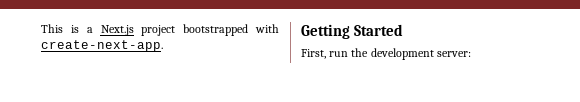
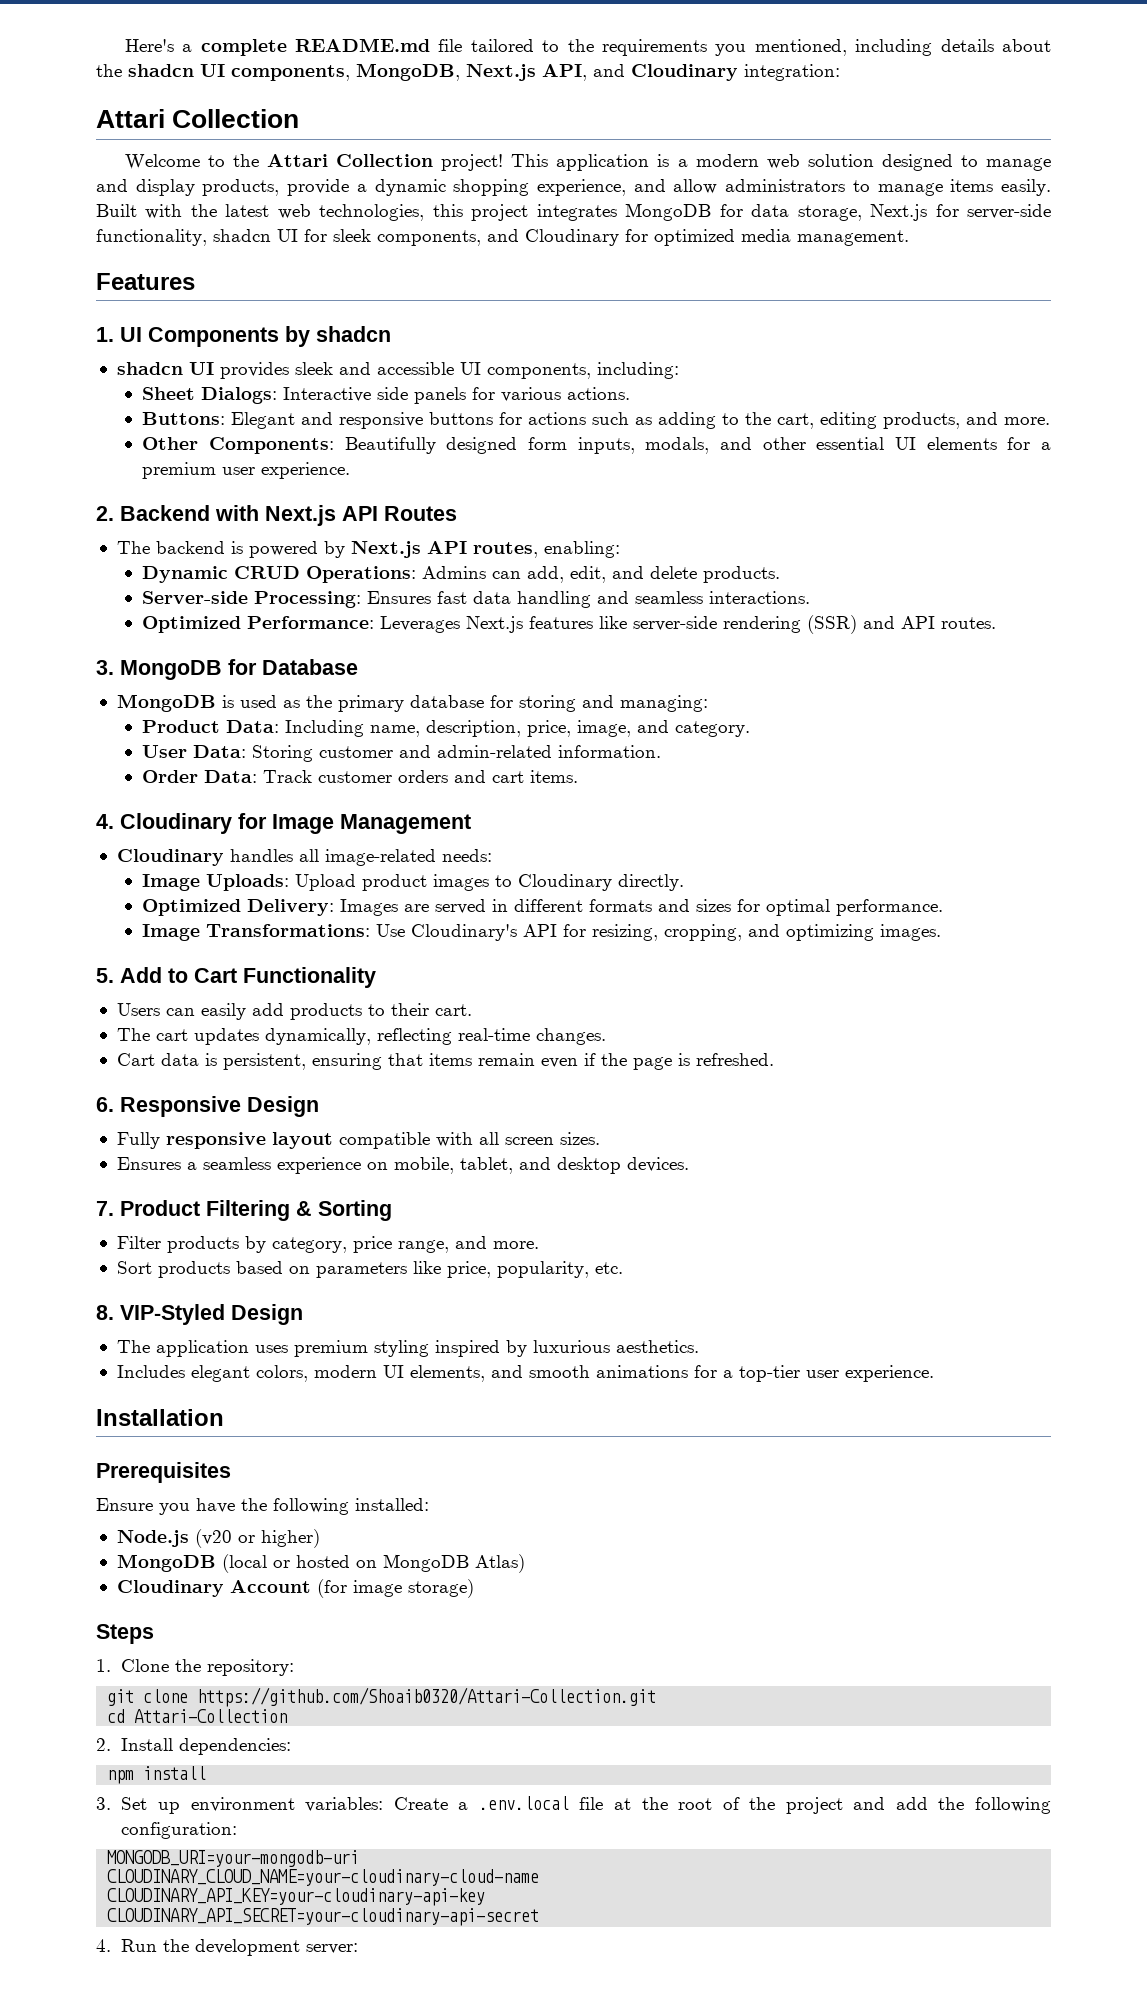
[41,24,279,36] [41,40,163,52] [301,24,404,39] [301,49,349,59] This is a Next.js project bootstrapped with create-next-app. // Getting Started // First, run -> [124,38,1051,56] [96,63,840,81] [96,109,300,128] [124,154,1052,171] [96,179,1051,196] [96,203,1052,221] [96,229,909,246] [96,273,195,290] [96,326,391,347] [116,362,679,379] [142,387,631,404] [142,412,1051,429] [142,437,1051,454] [142,462,351,479] [96,505,457,526] [116,541,620,558] [142,566,781,583] [142,591,811,608] [142,615,997,634] [96,659,358,680] [116,694,708,712] [142,720,751,737] [142,745,662,762] [142,770,579,783] [96,813,471,834] [116,849,492,866] [142,874,685,891] [142,899,944,916] [142,924,942,941] [96,967,376,988] [116,1003,472,1020] [116,1028,606,1045] [116,1053,774,1070] [96,1096,319,1117] [116,1132,600,1149] [116,1157,689,1174] [96,1200,392,1221] [116,1236,539,1253] [116,1261,623,1278] [96,1304,303,1325] [116,1340,699,1357] [116,1365,934,1382] [96,1409,224,1426] [96,1462,231,1483] [96,1498,429,1515] [116,1529,320,1548] [116,1554,525,1573] [116,1579,474,1598] [96,1624,154,1644] [96,1659,295,1676] [107,1687,657,1707] [107,1709,288,1723] [96,1738,292,1755] [107,1766,207,1784] [96,1796,1051,1814] [121,1822,238,1839] [107,1850,360,1867] [107,1869,540,1886] [107,1888,486,1906] [107,1908,540,1926] [96,1939,158,1952] Here's a complete README.md file tailored to the requirements you mentioned, including details about the shadcn UI components, MongoDB, Next.js API, and Cloudinary integration: // Attari Collection // Welcome to the Attari Collection project! This application is a modern web solution designed to manage and display products, provide a dynamic shopping experience, and allow administrators to manage items easily. Built with the latest web technologies, this project integrates MongoDB for data storage, Next.js for server-side functionality, shadcn UI for sleek components, and Cloudinary for optimized media management. // Features // 1. UI Components by shadcn // shadcn UI provides sleek and accessible UI components, including: // Sheet Dialogs: Interactive side panels for various actions. // Buttons: Elegant and responsive buttons for actions such as adding to the cart, editing products, and more. // Other Components: Beautifully designed form inputs, modals, and other essential UI elements for a premium user experience. // 2. Backend with Next.js API Routes // The backend is powered by Next.js API routes, enabling: // Dynamic CRUD Operations: Admins can add, edit, and delete products. // Server-side Processing: Ensures fast data handling and seamless interactions. // Optimized Performance: Leverages Next.js features like server-side rendering (SSR) and API routes. // 3. MongoDB for Database // MongoDB is used as the primary database for storing and managing: // Product Data: Including name, description, price, image, and category. // User Data: Storing customer and admin-related information. // Order Data: Track customer orders and cart items. // 4. Cloudinary for Image Management // Cloudinary handles all image-related needs: // Image Uploads: Upload product images to Cloudinary directly. // Optimized Delivery: Images are served in different formats and sizes for optimal performance. // Image Transformations: Use Cloudinary's API for resizing, cropping, and optimizing images. // 5. Add to Cart Functionality // Users can easily add products to their cart. // The cart updates dynamically, reflecting real-time changes. // Cart data is persistent, ensuring that items remain even if the page is refreshed. // 6. Responsive Design // Fully responsive layout compatible with all screen sizes. // Ensures a seamless experience on mobile, tablet, and desktop devices. // 7. Product Filtering & Sorting // Filter products by category, price range, and more. // Sort products based on parameters like price, popularity, etc. // 8. VIP-Styled Design // The application uses premium styling inspired by luxurious aesthetics. // Includes elegant colors, modern UI elements, and smooth animations for a top-tier user experience. // Installation // Prerequisites // Ensure you have the following installed: // Node.js (v20 or higher) // MongoDB (local or hosted on MongoDB Atlas) // Cloudinary Account (for image storage) // Steps // 1. Clone the repository: // git clone https://github.com/Shoaib0320/Attari-Collection.git // cd Attari-Collection // 2. Install dependencies: // npm install // 3. Set up environment variables: Create a .env.local file at the root of the project and add the following configuration: // MONGODB_URI=your-mongodb-uri // CLOUDINARY_CLOUD_NAME=your-cloudinary-cloud-name // CLOUDINARY_API_KEY=your-cloudinary-api-key // CLOUDINARY_API_SECRET=your-cloudinary-api-secret // 4. Run

